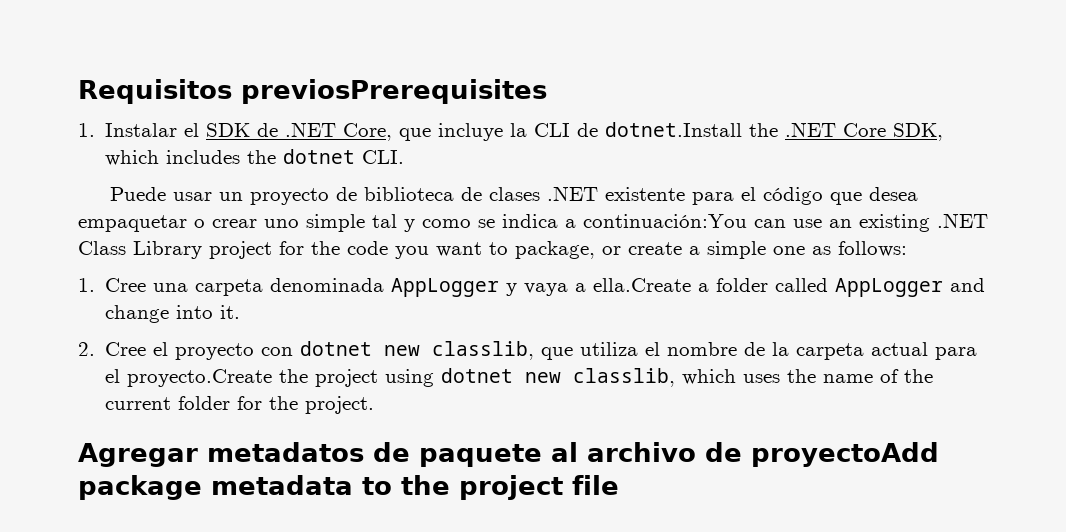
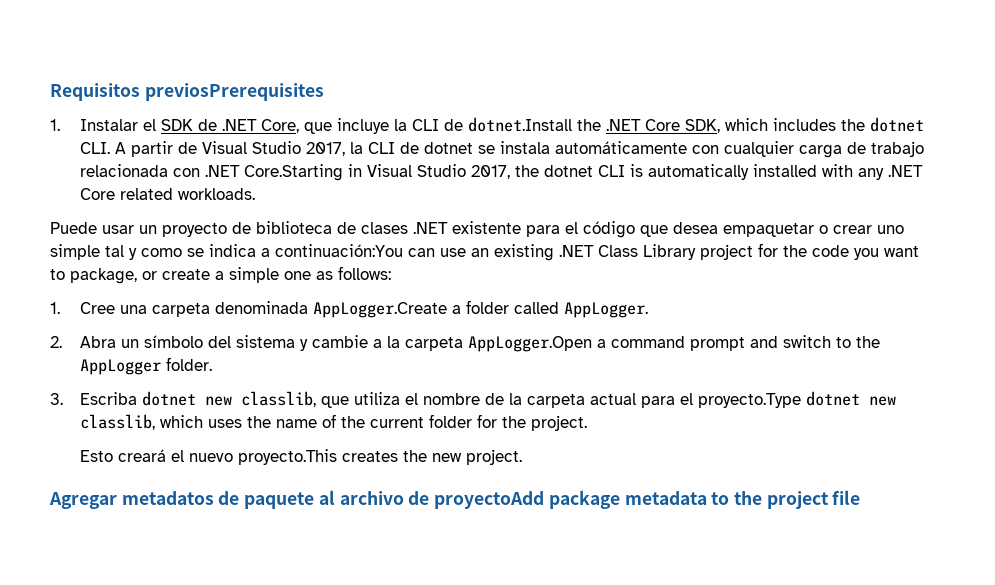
(405, 157) none -> [114,141,924,158] [79,164,923,181] [79,188,255,200] A partir de Visual Studio 2017, la CLI de dotnet se instala automáticamente con cualquier carga de trabajo relacionada con .NET Core.Starting in Visual Studio 2017, the dotnet CLI is automatically installed with any .NET Core related workloads.
[391,278,986,297] [105,305,241,323] [78,342,294,360] AppLogger y vaya a ella.Create a folder called AppLogger and change into it. // 2. Cree el proyecto con -> [312,300,648,318] [50,335,880,352] [79,357,212,375] [50,392,137,405] AppLogger.Create a folder called AppLogger. // 2. Abra un símbolo del sistema y cambie a la carpeta AppLogger.Open a command prompt and switch to the AppLogger folder. // 3. Escriba
[127,369,435,387] proyecto.Create the project using -> [697,393,801,408] proyecto.Type
(375, 405) none -> [79,449,522,465] // Esto creará el nuevo proyecto.This creates the new project.

